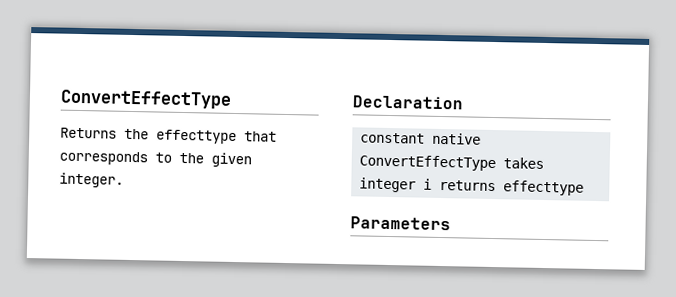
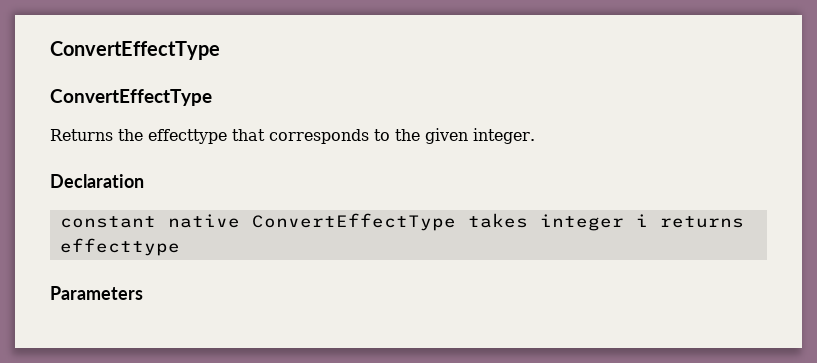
[60,89,232,109] ConvertEffectType -> [50,41,220,60] [50,89,212,106] ConvertEffectType // ConvertEffectType

